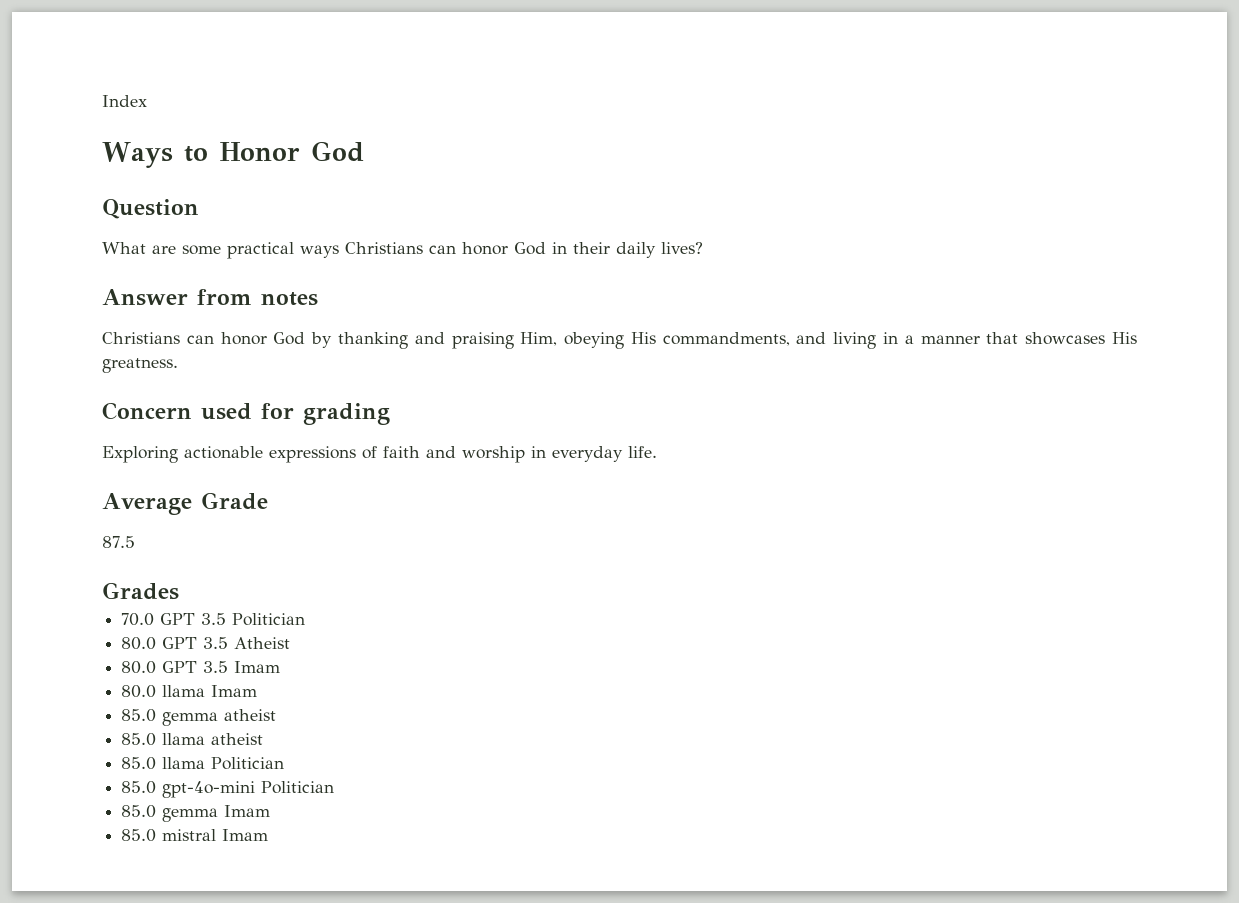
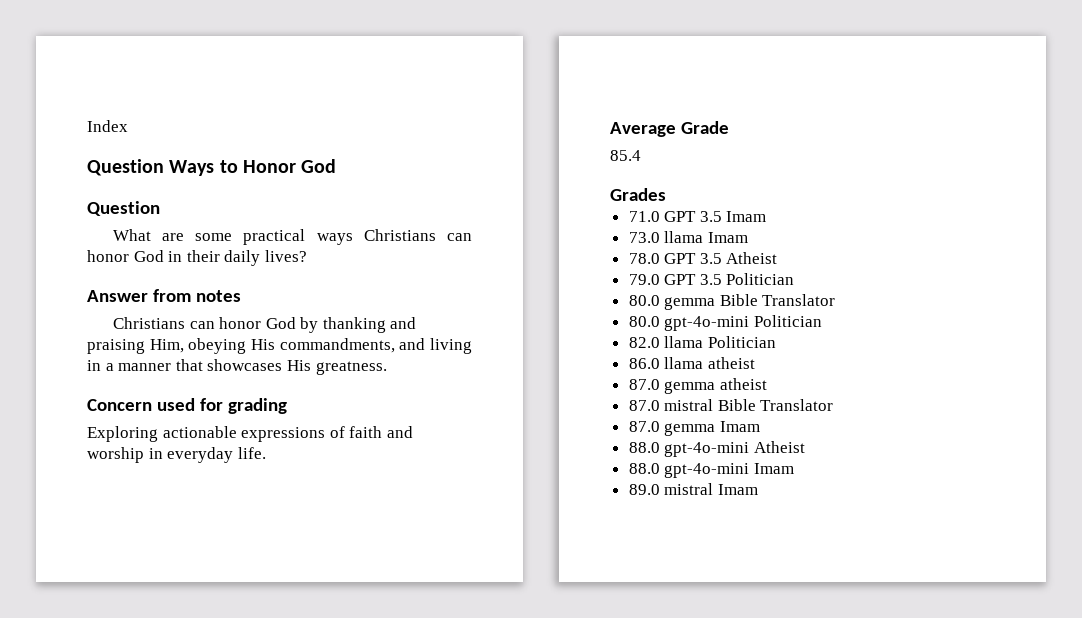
(147, 101) none -> [87,159,164,176] Question
[102,536,135,548] 87.5 -> [610,150,641,161] 85.4
[121,613,306,626] [121,637,291,650] [121,661,281,674] [121,685,258,698] [121,709,277,726] [121,733,264,746] [121,757,285,770] [121,781,335,798] [121,805,271,822] [121,829,157,842] 70.0 GPT 3.5 Politician // 80.0 GPT 3.5 Atheist // 80.0 GPT 3.5 Imam // 80.0 llama Imam // 85.0 gemma atheist // 85.0 llama atheist // 85.0 llama Politician // 85.0 gpt-4o-mini Politician // 85.0 gemma Imam // 85.0 -> [628,211,767,222] [628,231,748,243] [628,252,778,264] [628,273,795,285] [628,294,836,310] [628,315,822,331] [628,336,776,348] [628,357,755,369] [628,378,767,394] [628,399,834,411] [628,421,760,436] [628,441,805,457] [628,463,794,478] [628,484,660,495] 71.0 GPT 3.5 Imam // 73.0 llama Imam // 78.0 GPT 3.5 Atheist // 79.0 GPT 3.5 Politician // 80.0 gemma Bible Translator // 80.0 gpt-4o-mini Politician // 82.0 llama Politician // 86.0 llama atheist // 87.0 gemma atheist // 87.0 mistral Bible Translator // 87.0 gemma Imam // 88.0 gpt-4o-mini Atheist // 88.0 gpt-4o-mini Imam // 89.0

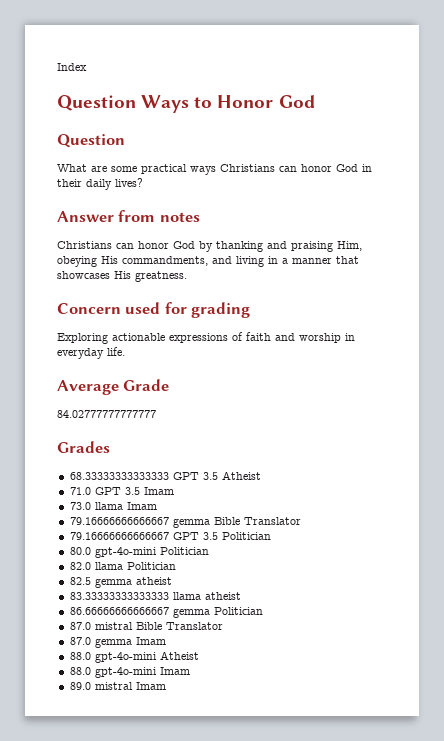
[610,150,641,161] 85.4 -> [57,410,156,418] 84.02777777777777
(666, 194) none -> [69,471,261,480] // 68.33333333333333 GPT 3.5 Atheist
[628,252,778,264] [628,274,660,285] 78.0 GPT 3.5 Atheist // 79.0 -> [69,517,301,528] [69,532,169,540] 79.16666666666667 gemma Bible Translator // 79.16666666666667
[628,294,836,310] // 80.0 gemma Bible Translator -> (271, 536) none
[628,358,660,369] 86.0 -> [69,577,172,588] [69,592,169,600] 82.5 gemma atheist // 83.33333333333333
[628,378,767,394] 87.0 gemma atheist -> [69,607,263,618] 86.66666666666667 gemma Politician

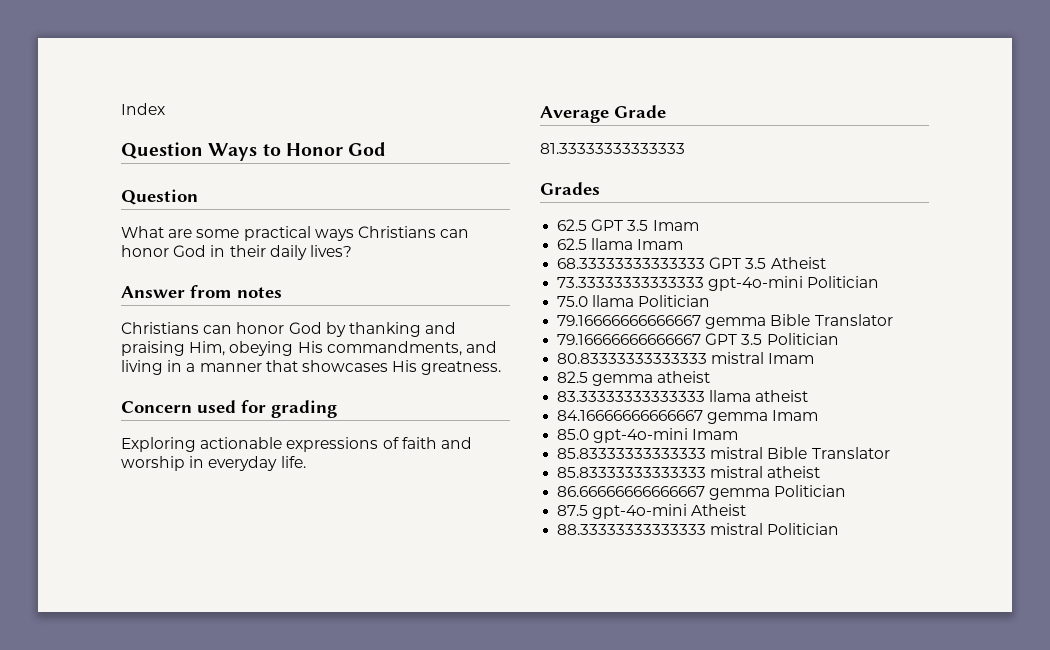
[57,410,156,418] 84.02777777777777 -> [540,143,685,154] 81.33333333333333
[69,471,261,480] [69,487,174,495] [69,502,157,510] 68.33333333333333 GPT 3.5 Atheist // 71.0 GPT 3.5 Imam // 73.0 llama Imam -> [557,219,699,231] [557,238,684,250] [557,257,826,269] [557,276,880,291] [557,295,711,307] 62.5 GPT 3.5 Imam // 62.5 llama Imam // 68.33333333333333 GPT 3.5 Atheist // 73.33333333333333 gpt-4o-mini Politician // 75.0 llama Politician
[69,547,209,558] [69,562,176,570] 80.0 gpt-4o-mini Politician // 82.0 llama Politician -> [557,352,815,364] 80.83333333333333 mistral Imam
[69,607,263,618] [69,622,223,630] [69,637,166,648] [69,651,199,663] [69,667,190,678] [69,682,166,690] 86.66666666666667 gemma Politician // 87.0 mistral Bible Translator // 87.0 gemma Imam // 88.0 gpt-4o-mini Atheist // 88.0 gpt-4o-mini Imam // 89.0 mistral Imam -> [557,410,819,424] [557,428,739,443] [557,447,890,459] [557,466,821,478] [557,485,847,500] [557,504,747,519] [557,523,840,535] 84.16666666666667 gemma Imam // 85.0 gpt-4o-mini Imam // 85.83333333333333 mistral Bible Translator // 85.83333333333333 mistral atheist // 86.66666666666667 gemma Politician // 87.5 gpt-4o-mini Atheist // 88.33333333333333 mistral Politician

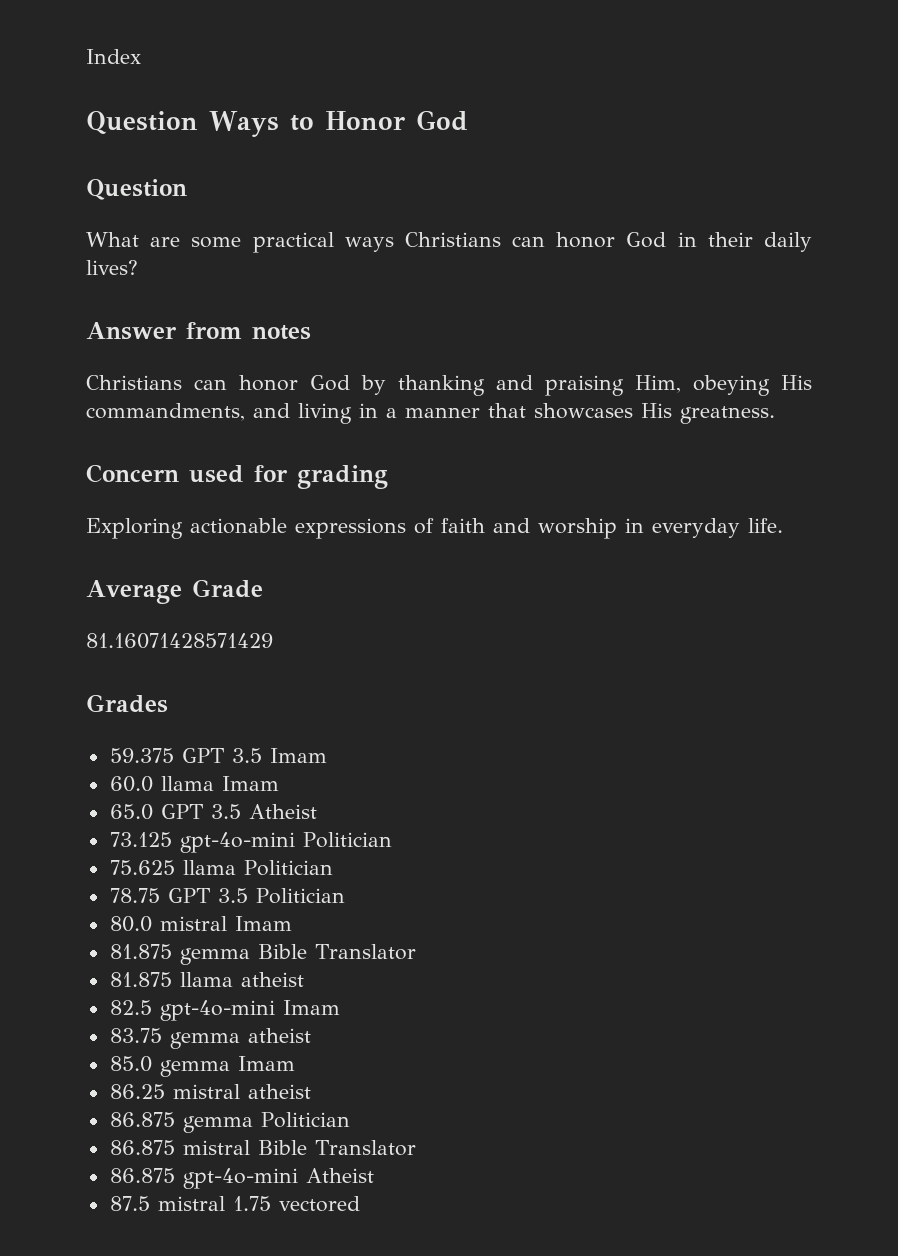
[540,143,685,154] 81.33333333333333 -> [86,633,273,649] 81.16071428571429
[557,219,588,231] 62.5 -> [109,748,174,763] 59.375
[557,238,588,250] 62.5 -> [109,776,153,792] 60.0
[557,258,706,269] 68.33333333333333 -> [109,804,153,820] 65.0
[557,277,705,288] 73.33333333333333 -> [109,832,172,847] 73.125
[557,296,589,307] 75.0 -> [109,860,175,875] 75.625
[557,314,893,329] [557,333,839,345] [557,352,815,364] [557,371,589,383] 79.16666666666667 gemma Bible Translator // 79.16666666666667 GPT 3.5 Politician // 80.83333333333333 mistral Imam // 82.5 -> [109,888,345,904] [109,916,292,932] [109,944,416,965] [109,972,304,987] [109,1000,340,1021] [109,1028,162,1043] 78.75 GPT 3.5 Politician // 80.0 mistral Imam // 81.875 gemma Bible Translator // 81.875 llama atheist // 82.5 gpt-4o-mini Imam // 83.75
[557,390,809,402] [557,410,819,424] [557,428,739,443] [557,447,890,459] [557,466,821,478] [557,485,847,500] [557,504,747,519] [557,523,840,535] 83.33333333333333 llama atheist // 84.16666666666667 gemma Imam // 85.0 gpt-4o-mini Imam // 85.83333333333333 mistral Bible Translator // 85.83333333333333 mistral atheist // 86.66666666666667 gemma Politician // 87.5 gpt-4o-mini Atheist // 88.33333333333333 mistral Politician -> [109,1056,295,1077] [109,1084,311,1099] [109,1112,350,1133] [109,1140,416,1156] [109,1168,374,1189] [109,1196,360,1212] 85.0 gemma Imam // 86.25 mistral atheist // 86.875 gemma Politician // 86.875 mistral Bible Translator // 86.875 gpt-4o-mini Atheist // 87.5 mistral 1.75 vectored

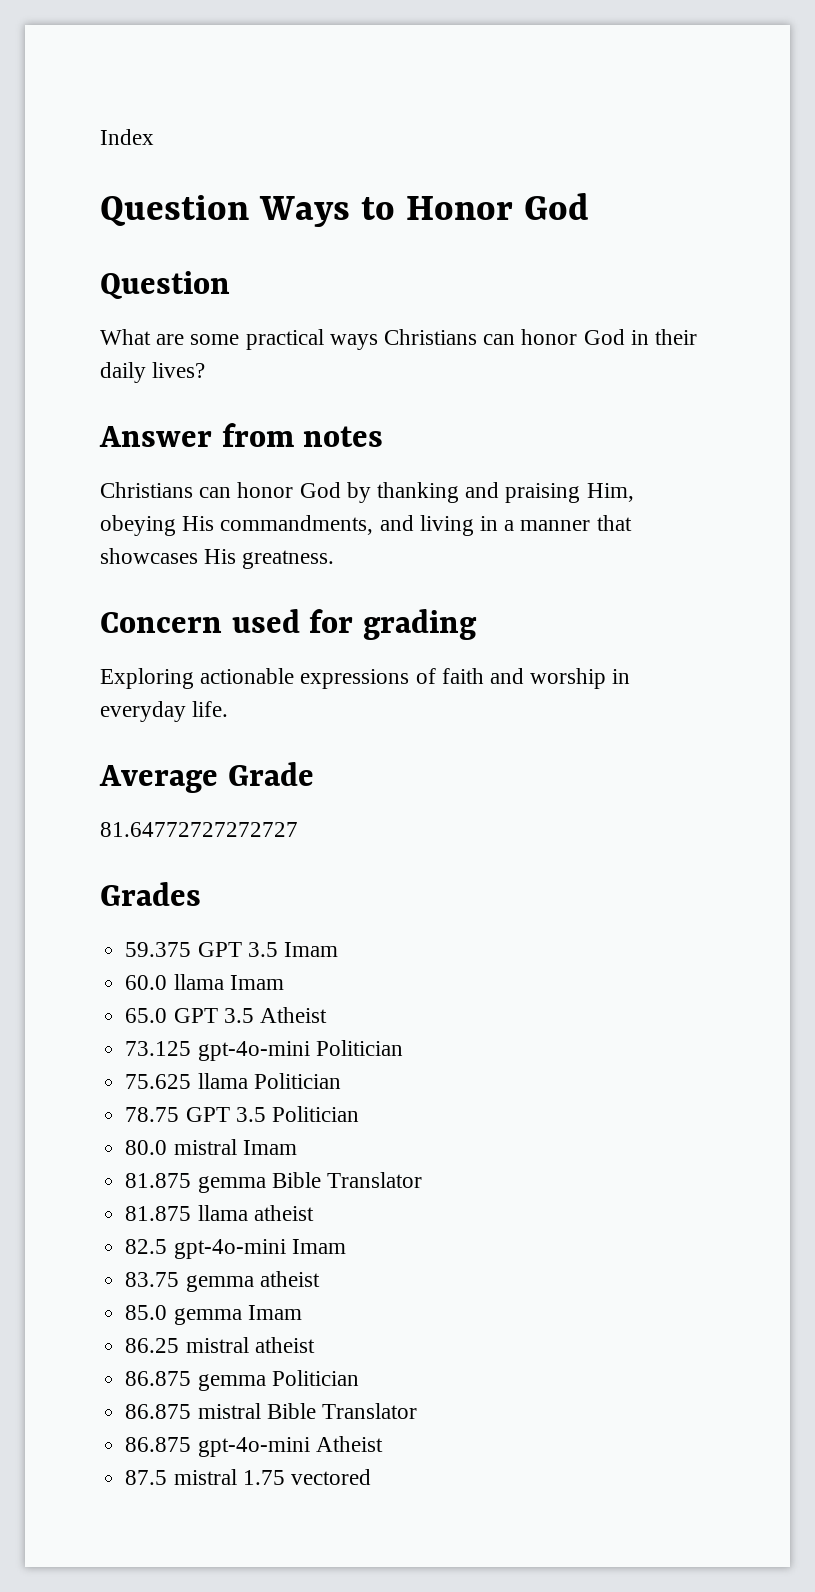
[86,633,273,649] 81.16071428571429 -> [100,822,298,837] 81.64772727272727

